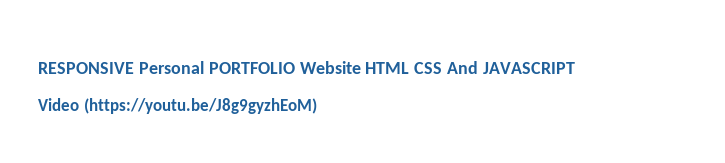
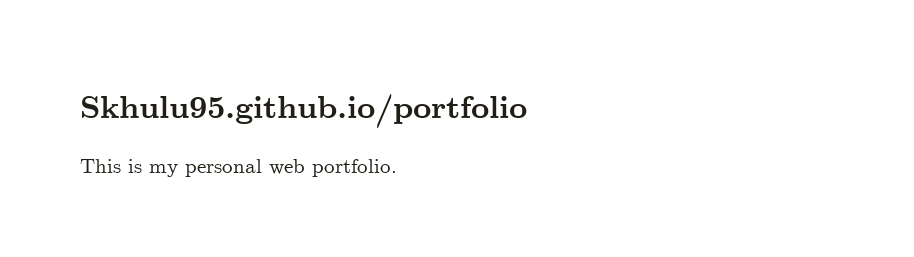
[38,61,576,74] [38,98,317,114] RESPONSIVE Personal PORTFOLIO Website HTML CSS And JAVASCRIPT // Video (https://youtu.be/J8g9gyzhEoM) -> [80,94,527,129] [80,159,397,177] Skhulu95.github.io/portfolio // This is my personal web portfolio.

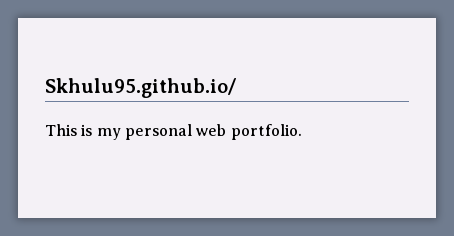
[80,94,527,129] Skhulu95.github.io/portfolio -> [45,78,237,98] Skhulu95.github.io/

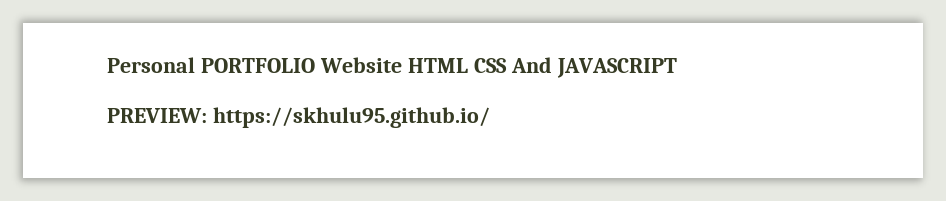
[45,78,237,98] [45,124,302,140] Skhulu95.github.io/ // This is my personal web portfolio. -> [107,57,677,78] [107,107,490,128] Personal PORTFOLIO Website HTML CSS And JAVASCRIPT // PREVIEW: https://skhulu95.github.io/

